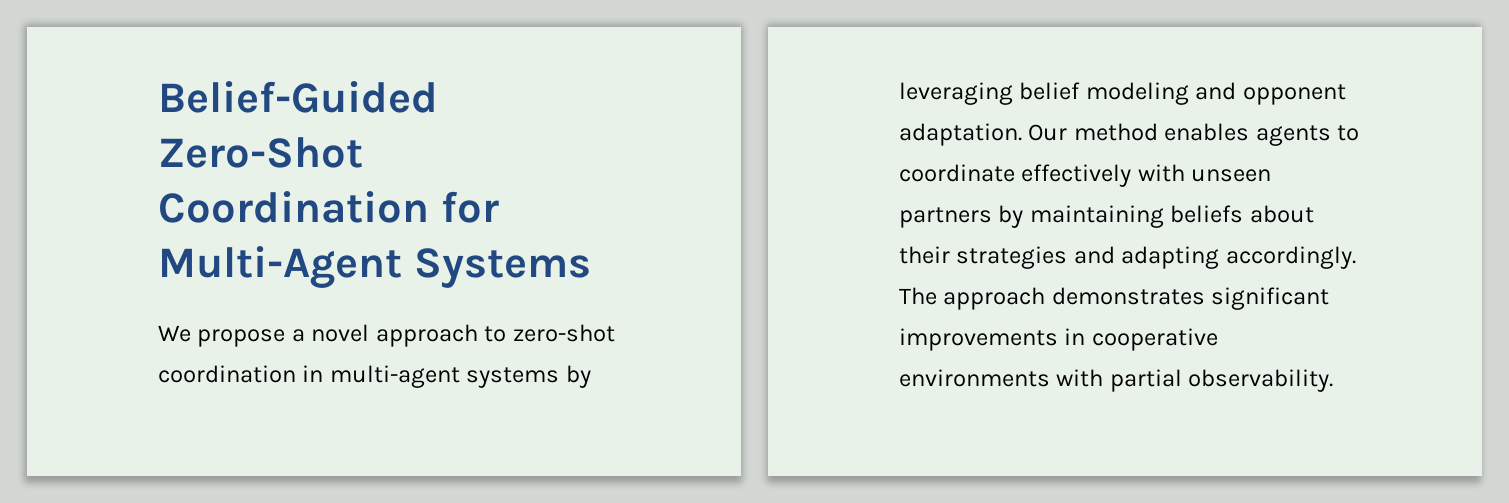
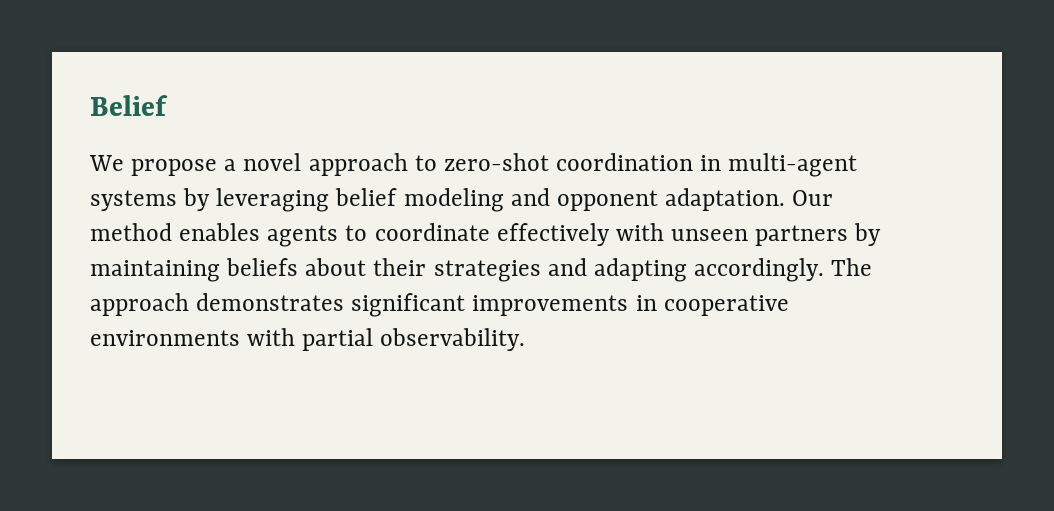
[158,81,438,113] [158,137,363,168] [158,191,499,223] [158,246,591,288] Belief-Guided Zero-Shot Coordination for Multi-Agent Systems -> [90,95,168,116] Belief

